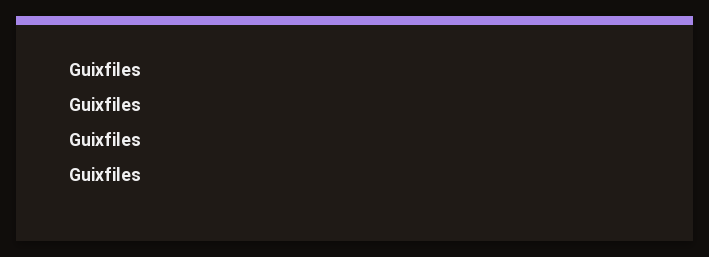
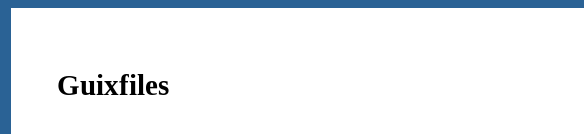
[69,62,141,76] [69,97,141,111] [69,132,141,146] [69,167,141,181] Guixfiles // Guixfiles // Guixfiles // Guixfiles -> [57,74,169,95] Guixfiles

